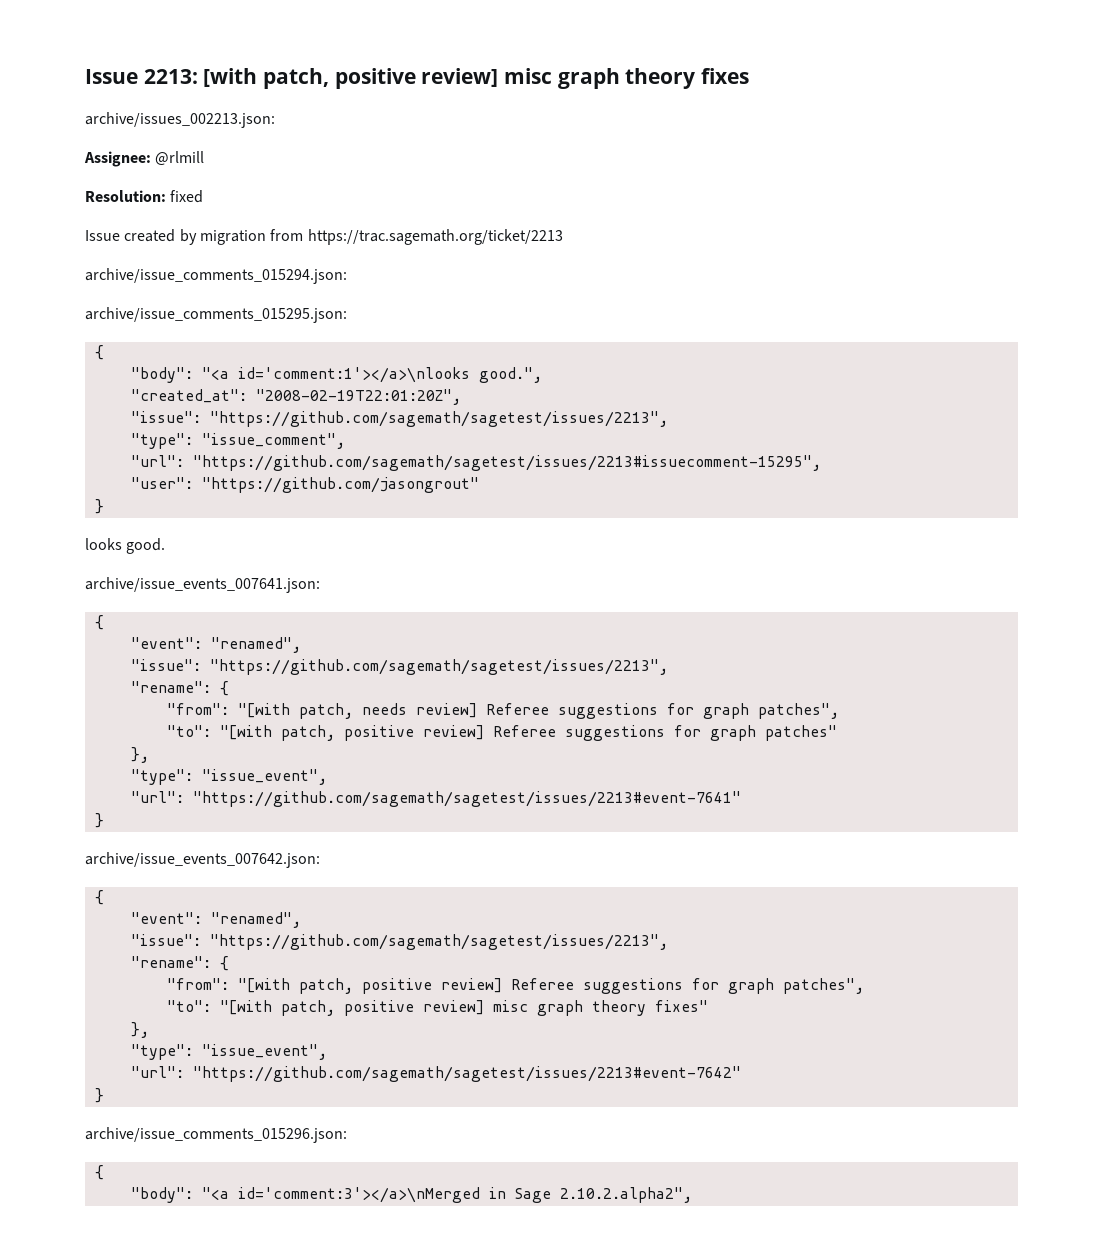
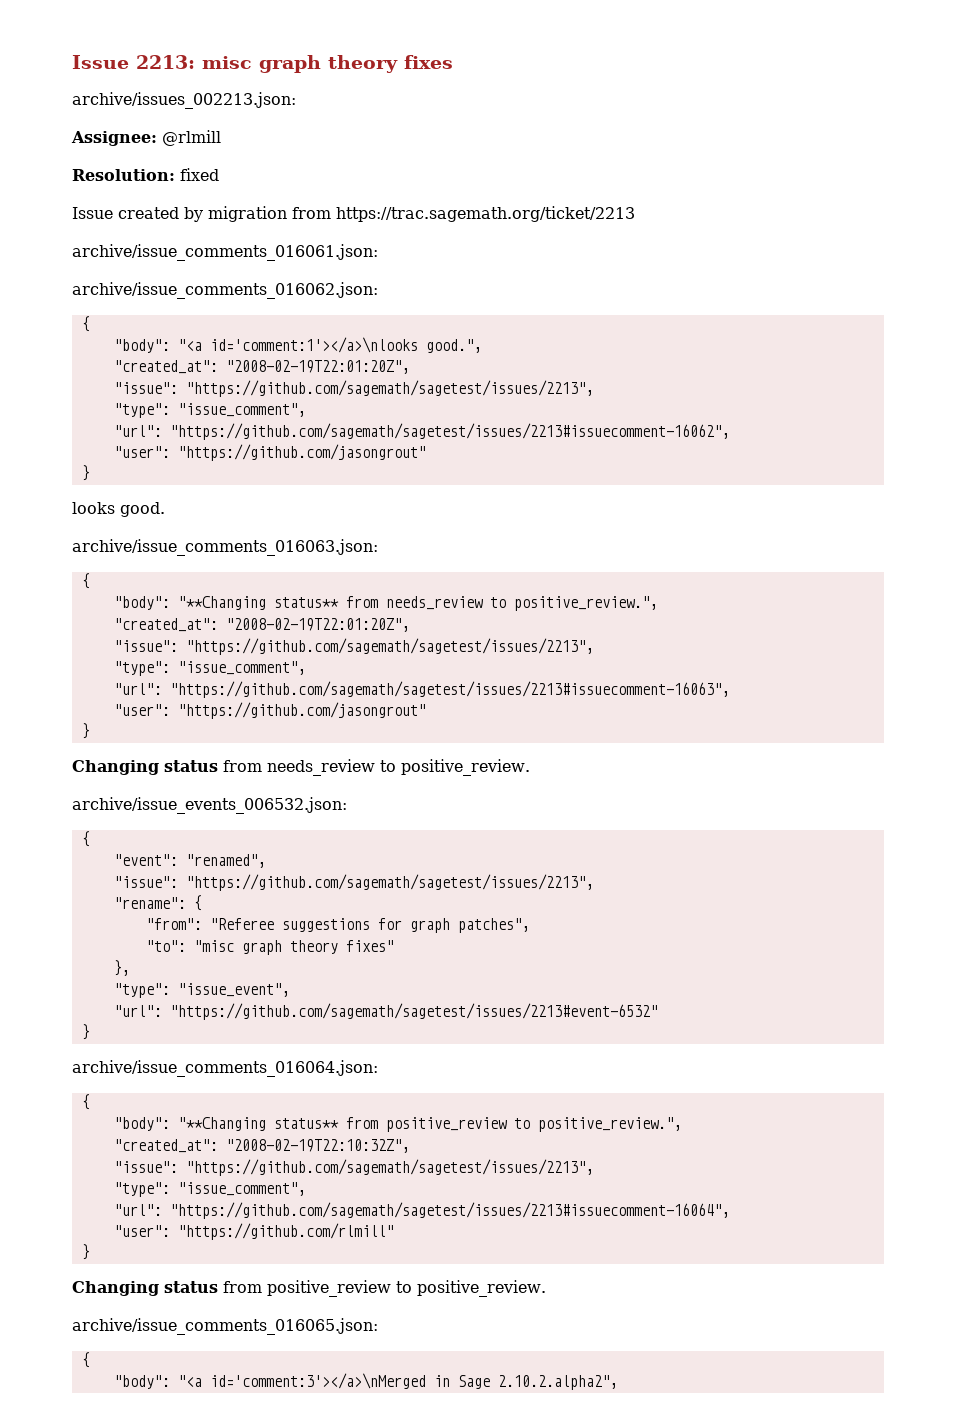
[203,68,499,89] [with patch, positive review] -> (195, 62) none
[85,268,347,284] [85,307,347,323] archive/issue_comments_015294.json: // archive/issue_comments_015295.json: -> [72,244,378,261] [72,282,378,299] archive/issue_comments_016061.json: // archive/issue_comments_016062.json:
[192,455,821,471] "https://github.com/sagemath/sagetest/issues/2213#issuecomment-15295", -> [169,423,730,440] "https://github.com/sagemath/sagetest/issues/2213#issuecomment-16062",
[85,577,320,593] [94,615,104,630] [130,637,301,653] [130,659,668,675] [130,681,229,696] [166,703,839,719] [166,725,837,741] [130,747,149,763] [130,769,327,785] [130,791,741,807] [94,813,104,828] [85,852,320,868] [94,890,104,905] [130,912,301,928] [130,934,668,950] [130,956,229,971] [166,978,864,994] [166,1000,528,1016] archive/issue_events_007641.json: // { // "event": "renamed", // "issue": "https://github.com/sagemath/sagetest/issues/2213", // "rename": { // "from": "[with patch, needs review] Referee suggestions for graph patches", // "to": "[with patch, positive review] Referee suggestions for graph patches" // }, // "type": "issue_event", // "url": "https://github.com/sagemath/sagetest/issues/2213#event-7641" // } // archive/issue_events_007642.json: // { // "event": "renamed", // "issue": "https://github.com/sagemath/sagetest/issues/2213", // "rename": { // "from": "[with patch, positive review] Referee suggestions for graph patches", // "to": "[with patch, positive review] misc -> [72,539,378,556] [81,573,90,589] [113,596,658,611] [113,618,410,632] [113,638,594,655] [113,661,306,676] [113,681,730,698] [113,702,426,719] [81,723,90,739] [72,759,530,776] [72,797,347,814] [81,831,90,847] [113,854,266,868] [113,874,594,891] [113,895,202,911] [145,918,530,933] [145,940,234,952] archive/issue_comments_016063.json: // { // "body": "**Changing status** from needs_review to positive_review.", // "created_at": "2008-02-19T22:01:20Z", // "issue": "https://github.com/sagemath/sagetest/issues/2213", // "type": "issue_comment", // "url": "https://github.com/sagemath/sagetest/issues/2213#issuecomment-16063", // "user": "https://github.com/jasongrout" // } // Changing status from needs_review to positive_review. // archive/issue_events_006532.json: // { // "event": "renamed", // "issue": "https://github.com/sagemath/sagetest/issues/2213", // "rename": { // "from": "Referee suggestions for graph patches", // "to": "misc
[192,1066,741,1082] [94,1088,104,1103] [85,1127,347,1143] "https://github.com/sagemath/sagetest/issues/2213#event-7642" // } // archive/issue_comments_015296.json: -> [169,1003,658,1020] [81,1024,90,1040] [72,1060,378,1077] [81,1094,90,1110] [113,1117,682,1132] [113,1139,410,1153] [113,1159,594,1176] [113,1182,306,1197] [113,1202,730,1219] [113,1223,394,1240] [81,1244,90,1260] [72,1280,546,1297] [72,1318,378,1335] "https://github.com/sagemath/sagetest/issues/2213#event-6532" // } // archive/issue_comments_016064.json: // { // "body": "**Changing status** from positive_review to positive_review.", // "created_at": "2008-02-19T22:10:32Z", // "issue": "https://github.com/sagemath/sagetest/issues/2213", // "type": "issue_comment", // "url": "https://github.com/sagemath/sagetest/issues/2213#issuecomment-16064", // "user": "https://github.com/rlmill" // } // Changing status from positive_review to positive_review. // archive/issue_comments_016065.json:

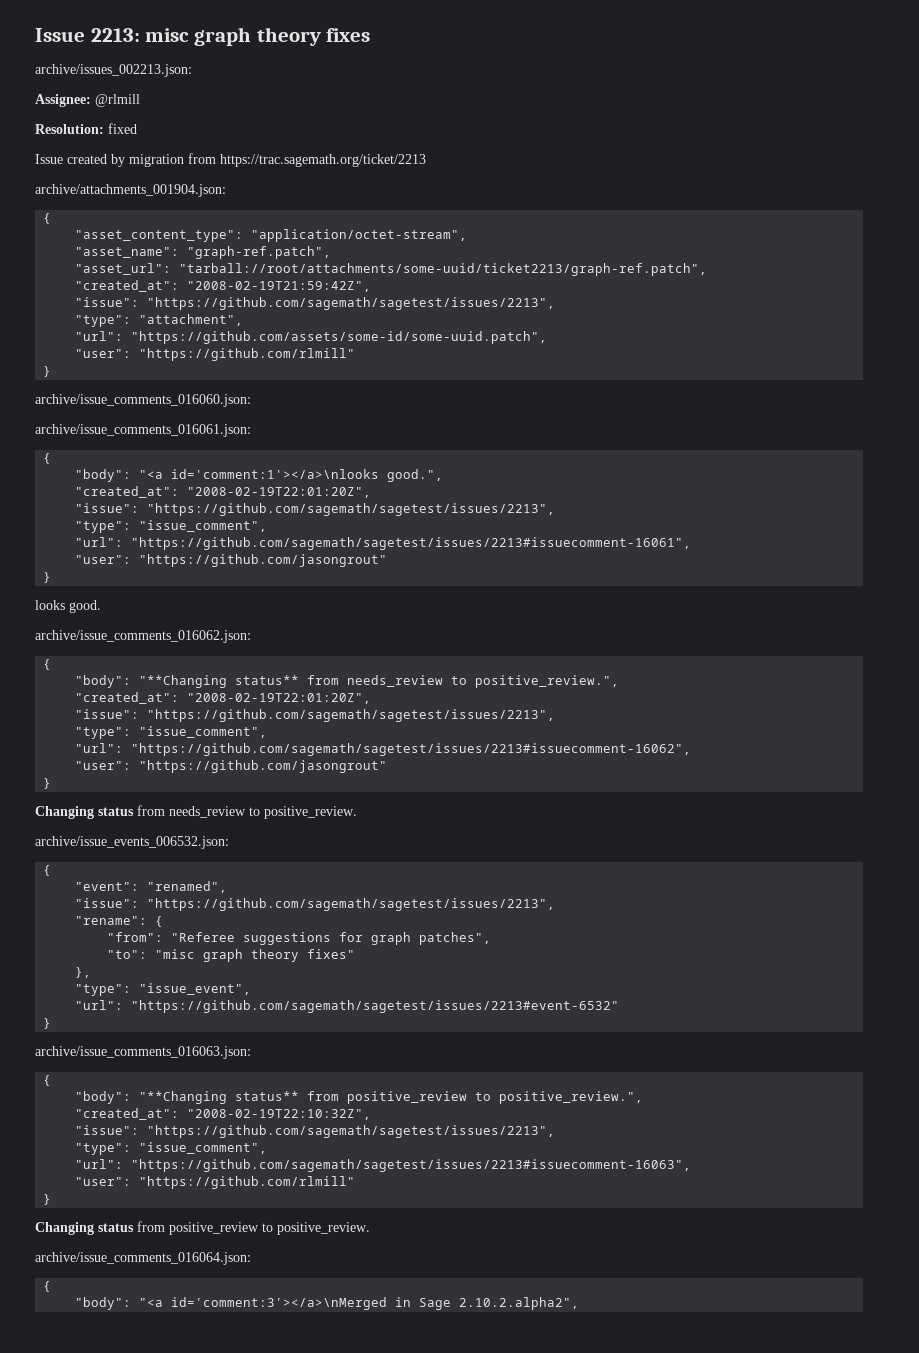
(635, 214) none -> [35,184,226,197] [43,213,52,224] [75,229,468,242] [75,246,332,259] [75,263,708,276] [75,280,372,292] [75,297,556,310] [75,314,244,327] [75,331,548,344] [75,348,356,361] [43,366,52,377] [35,394,251,407] // archive/attachments_001904.json: // { // "asset_content_type": "application/octet-stream", // "asset_name": "graph-ref.patch", // "asset_url": "tarball://root/attachments/some-uuid/ticket2213/graph-ref.patch", // "created_at": "2008-02-19T21:59:42Z", // "issue": "https://github.com/sagemath/sagetest/issues/2213", // "type": "attachment", // "url": "https://github.com/assets/some-id/some-uuid.patch", // "user": "https://github.com/rlmill" // } // archive/issue_comments_016060.json:
[72,282,378,299] // archive/issue_comments_016062.json: -> (251, 430) none
[169,423,730,440] "https://github.com/sagemath/sagetest/issues/2213#issuecomment-16062", -> [131,537,692,550] "https://github.com/sagemath/sagetest/issues/2213#issuecomment-16061",
[72,539,378,556] archive/issue_comments_016063.json: -> [35,630,251,643] archive/issue_comments_016062.json:
[169,681,730,698] "https://github.com/sagemath/sagetest/issues/2213#issuecomment-16063", -> [131,743,692,756] "https://github.com/sagemath/sagetest/issues/2213#issuecomment-16062",
[72,1060,378,1077] archive/issue_comments_016064.json: -> [35,1046,251,1059] archive/issue_comments_016063.json:
[169,1202,730,1219] "https://github.com/sagemath/sagetest/issues/2213#issuecomment-16064", -> [131,1159,692,1172] "https://github.com/sagemath/sagetest/issues/2213#issuecomment-16063",
[72,1318,378,1335] archive/issue_comments_016065.json: -> [35,1252,251,1265] archive/issue_comments_016064.json:

